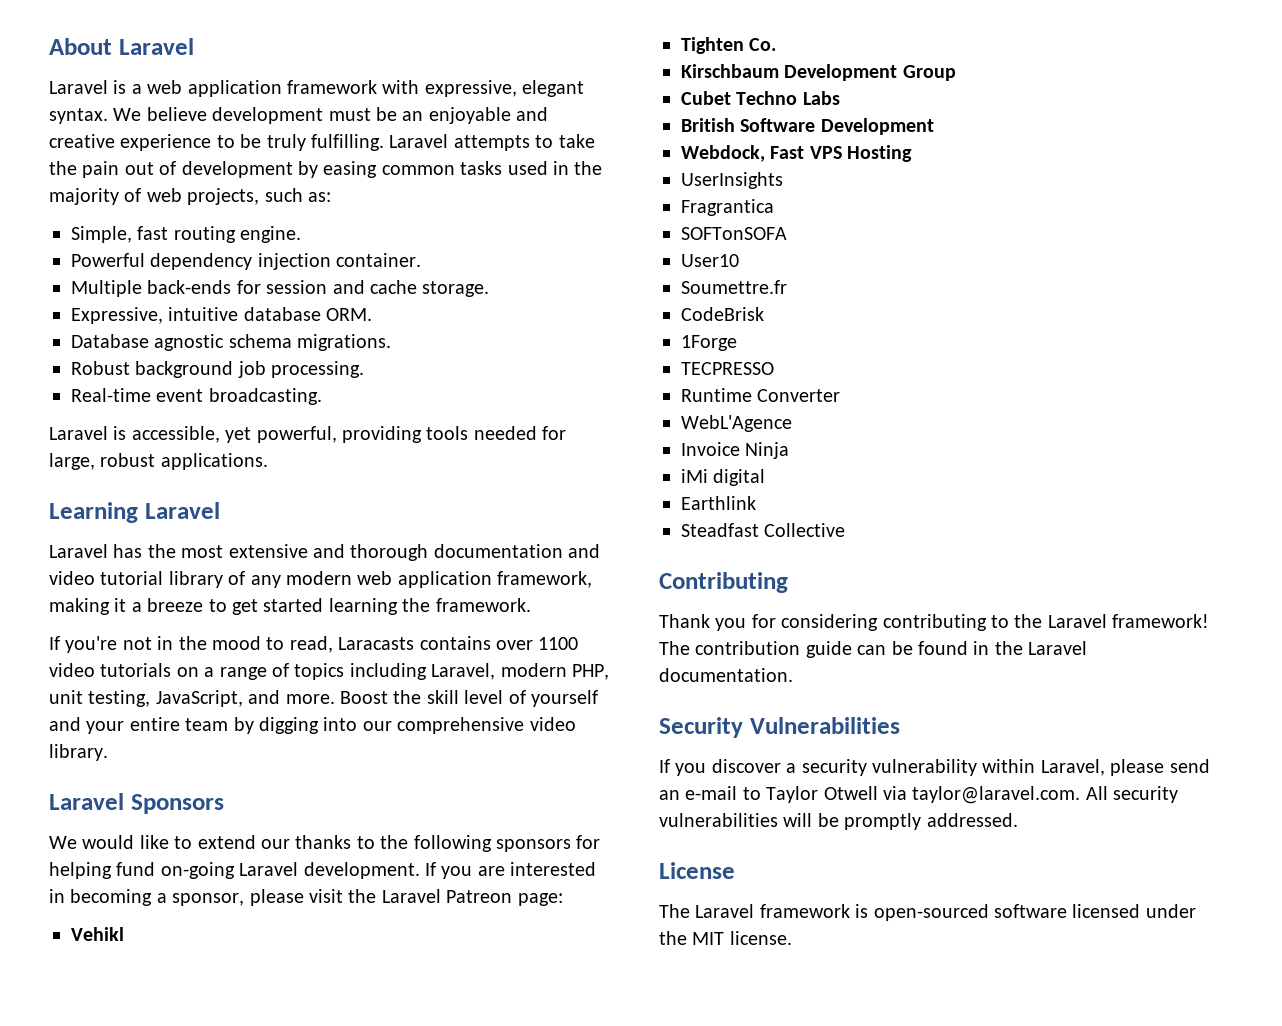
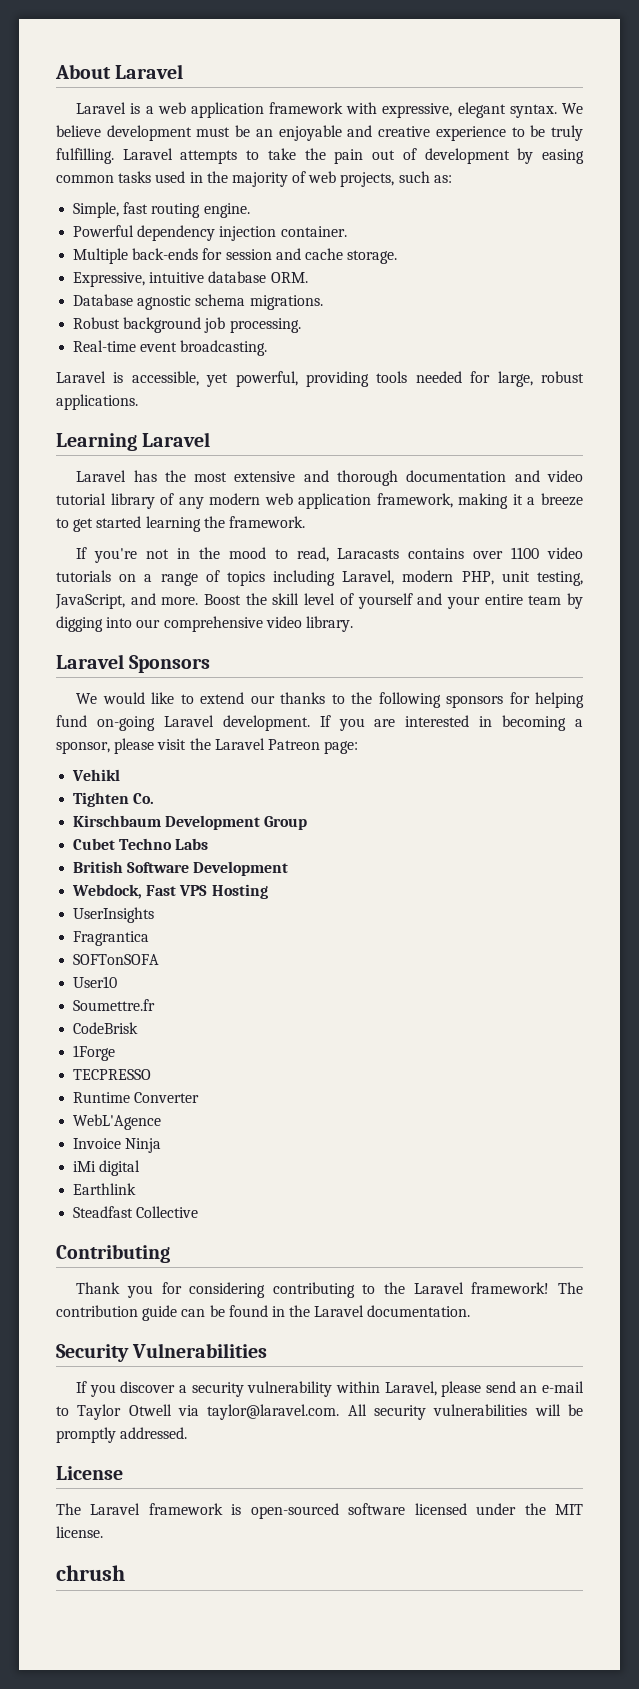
(792, 938) none -> [56,1565,125,1581] // chrush

